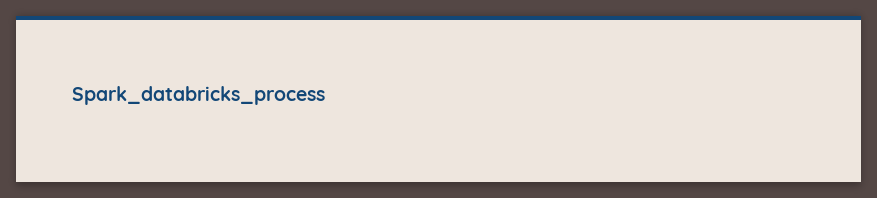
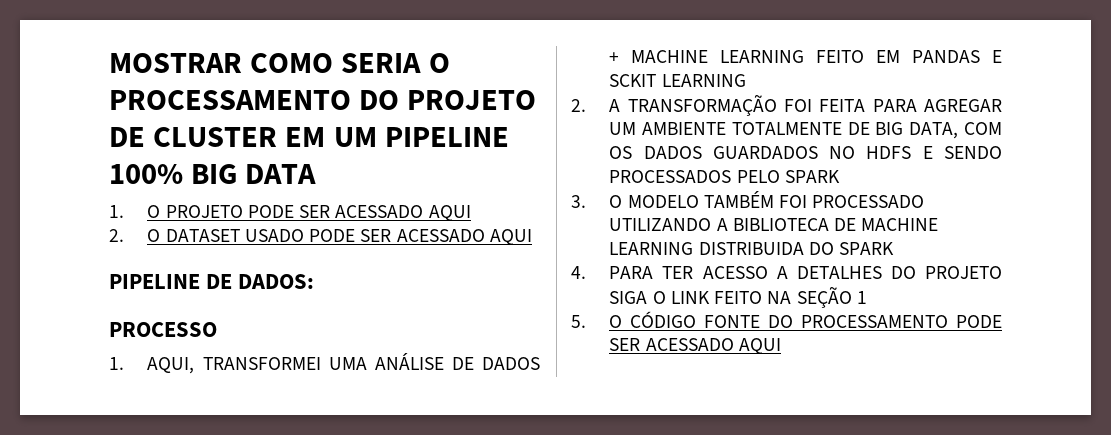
[72,86,325,105] Spark_databricks_process -> [109,53,450,73] [109,90,537,110] [109,127,509,147] [109,164,317,184] [109,205,471,221] [109,229,532,245] [109,274,315,289] [109,322,217,337] [109,353,540,374] [609,50,1002,63] [609,74,746,87] [571,95,1002,116] [609,122,1002,139] [609,146,1002,159] [609,170,840,183] [571,191,925,208] [609,218,939,231] [609,242,895,255] [571,266,1002,279] [609,287,867,308] [571,311,1002,328] [609,338,781,354] MOSTRAR COMO SERIA O PROCESSAMENTO DO PROJETO DE CLUSTER EM UM PIPELINE 100% BIG DATA // 1. O PROJETO PODE SER ACESSADO AQUI // 2. O DATASET USADO PODE SER ACESSADO AQUI // PIPELINE DE DADOS: // PROCESSO // 1. AQUI, TRANSFORMEI UMA ANÁLISE DE DADOS + MACHINE LEARNING FEITO EM PANDAS E SCKIT LEARNING // 2. A TRANSFORMAÇÃO FOI FEITA PARA AGREGAR UM AMBIENTE TOTALMENTE DE BIG DATA, COM OS DADOS GUARDADOS NO HDFS E SENDO PROCESSADOS PELO SPARK // 3. O MODELO TAMBÉM FOI PROCESSADO UTILIZANDO A BIBLIOTECA DE MACHINE LEARNING DISTRIBUIDA DO SPARK // 4. PARA TER ACESSO A DETALHES DO PROJETO SIGA O LINK FEITO NA SEÇÃO 1 // 5. O CÓDIGO FONTE DO PROCESSAMENTO PODE SER ACESSADO AQUI

